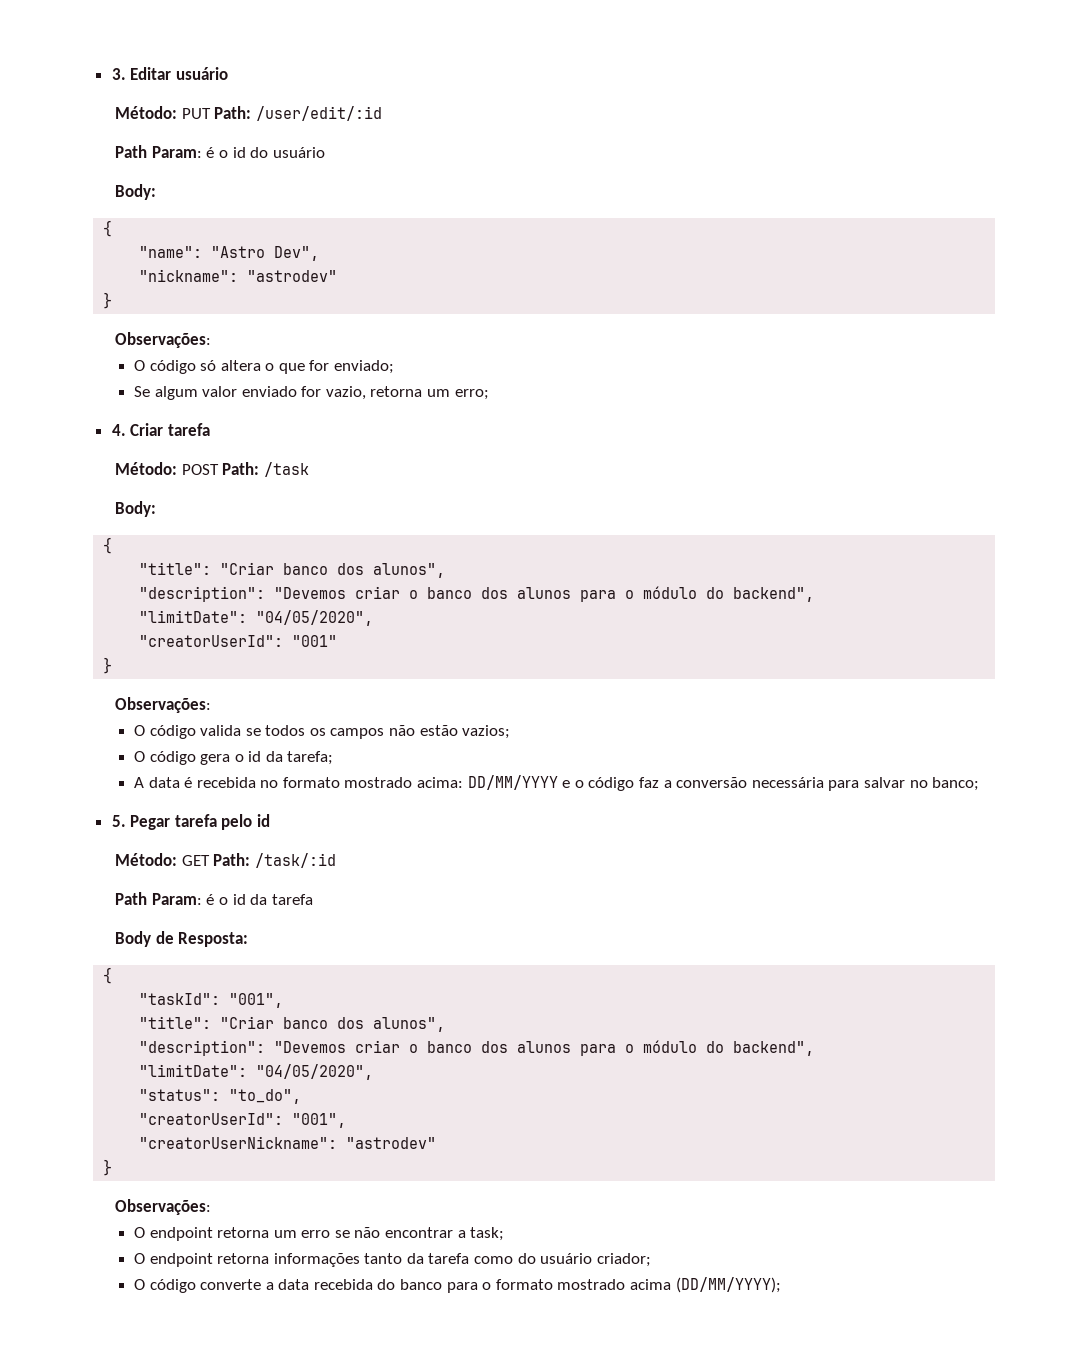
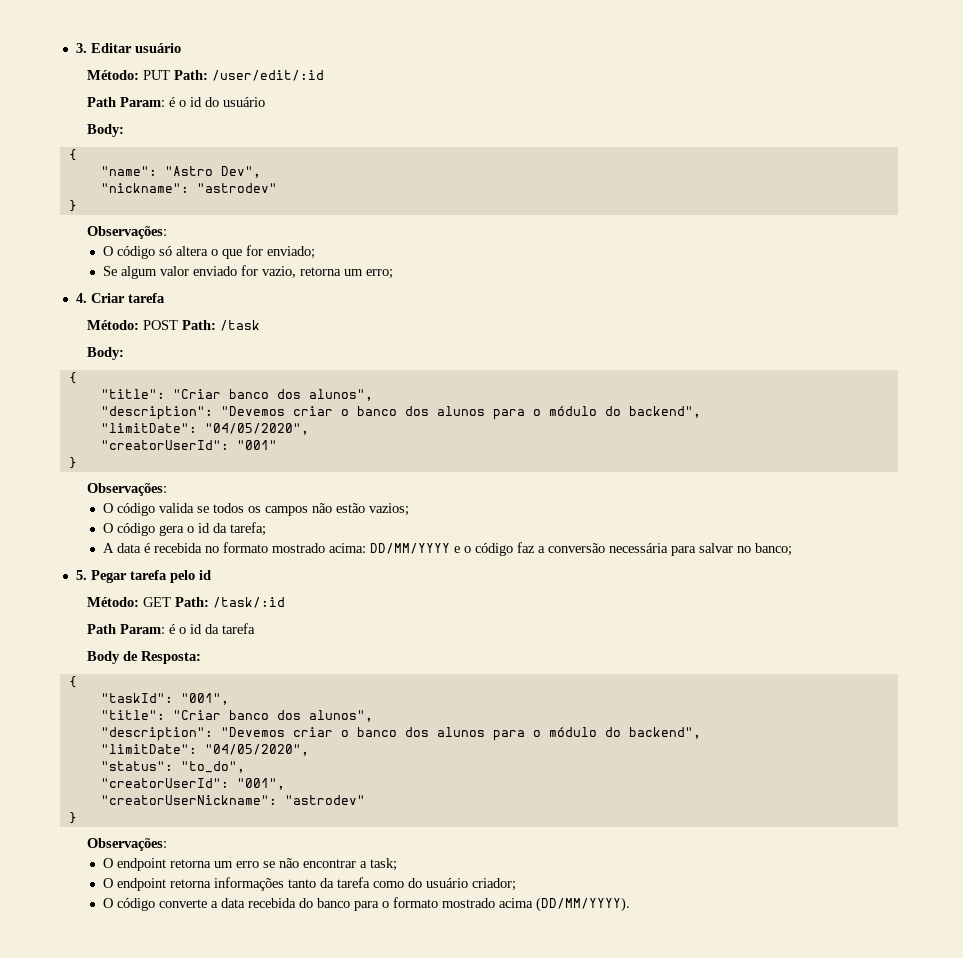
[675,1277,781,1293] (DD/MM/YYYY); -> [536,897,631,912] (DD/MM/YYYY).

